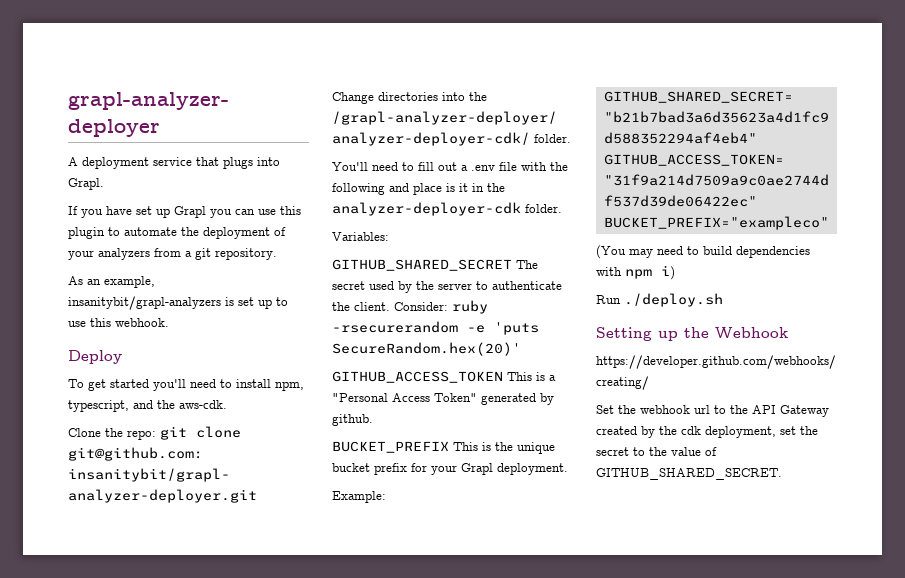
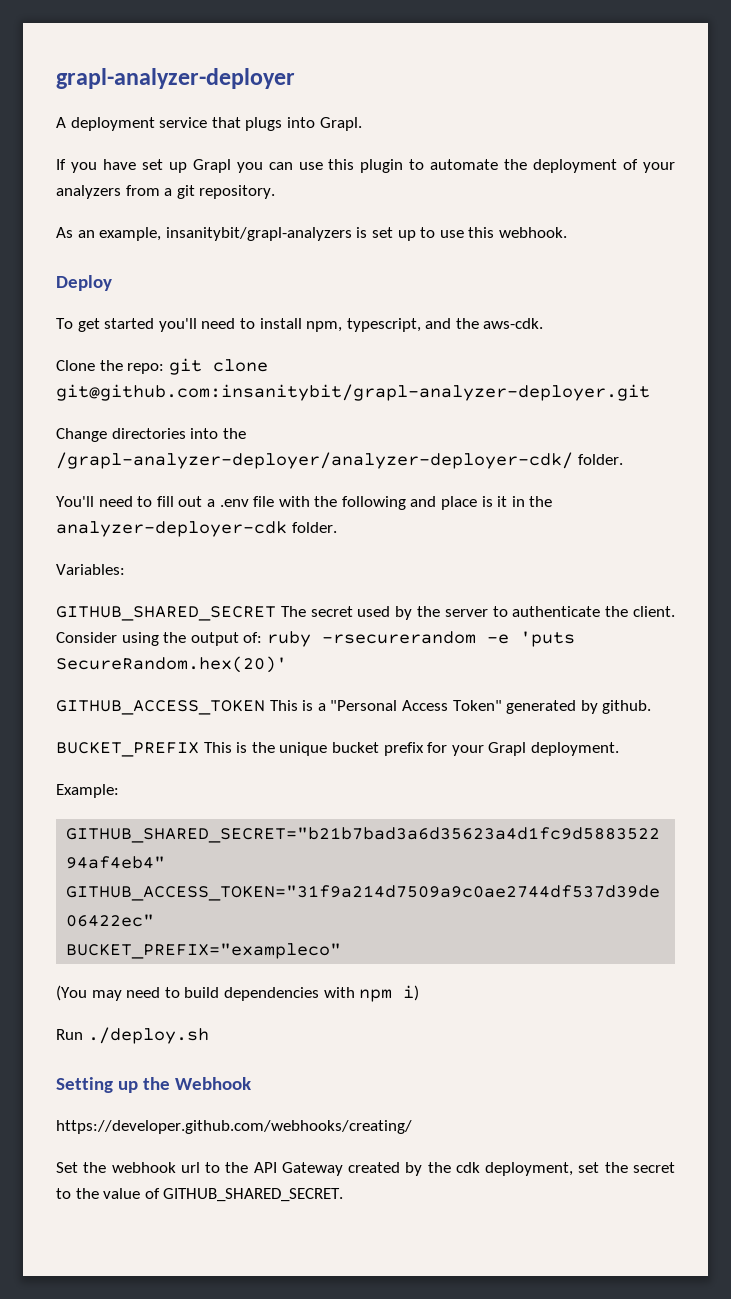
[394,302,448,311] Consider: -> [56,632,263,646] Consider using the output of:

